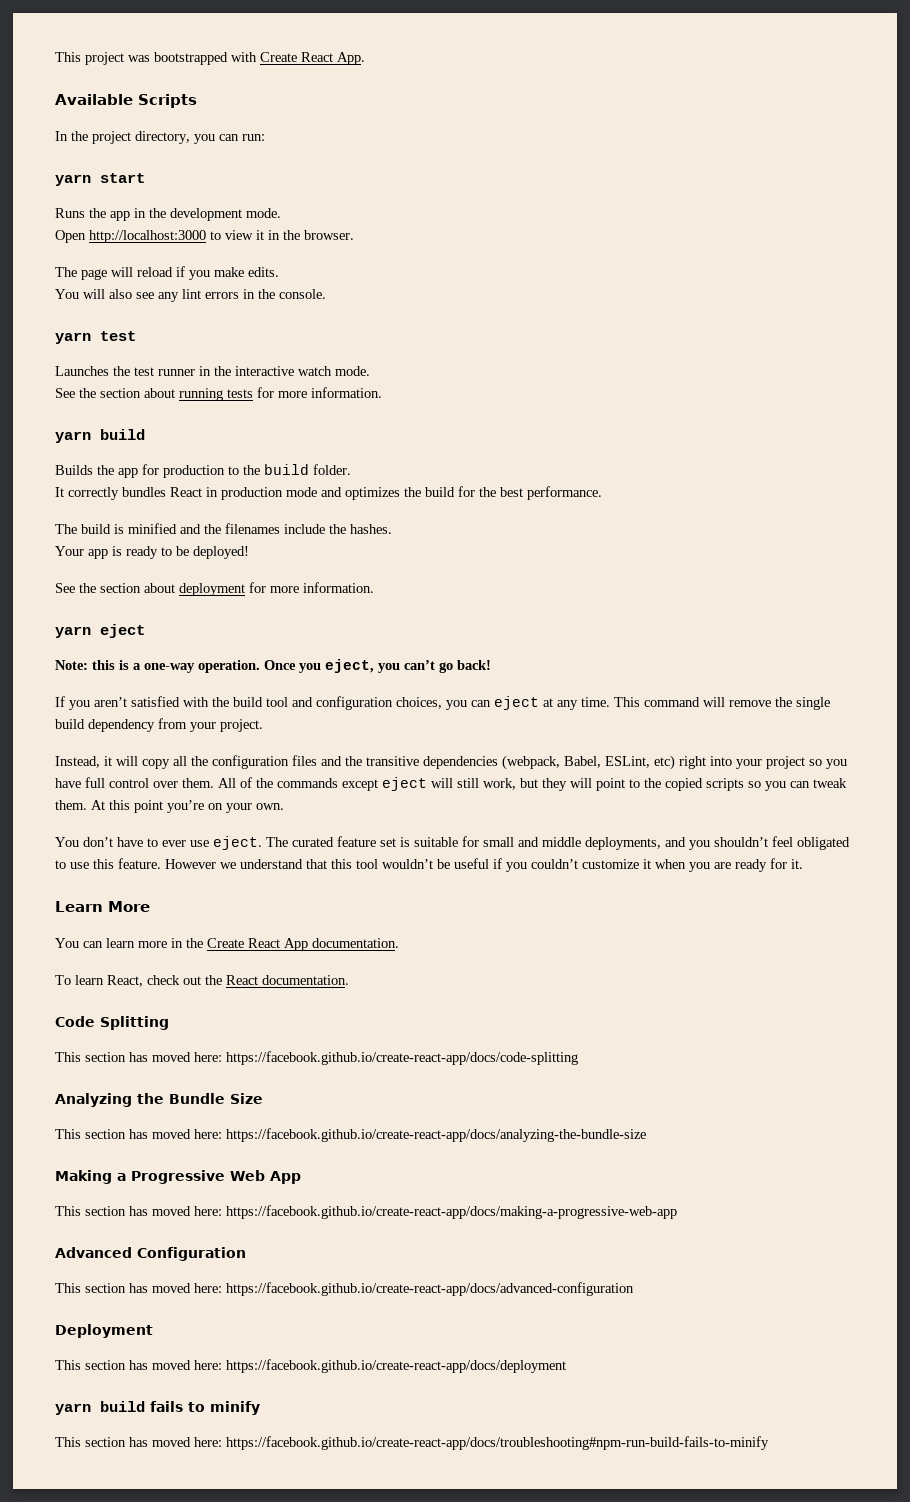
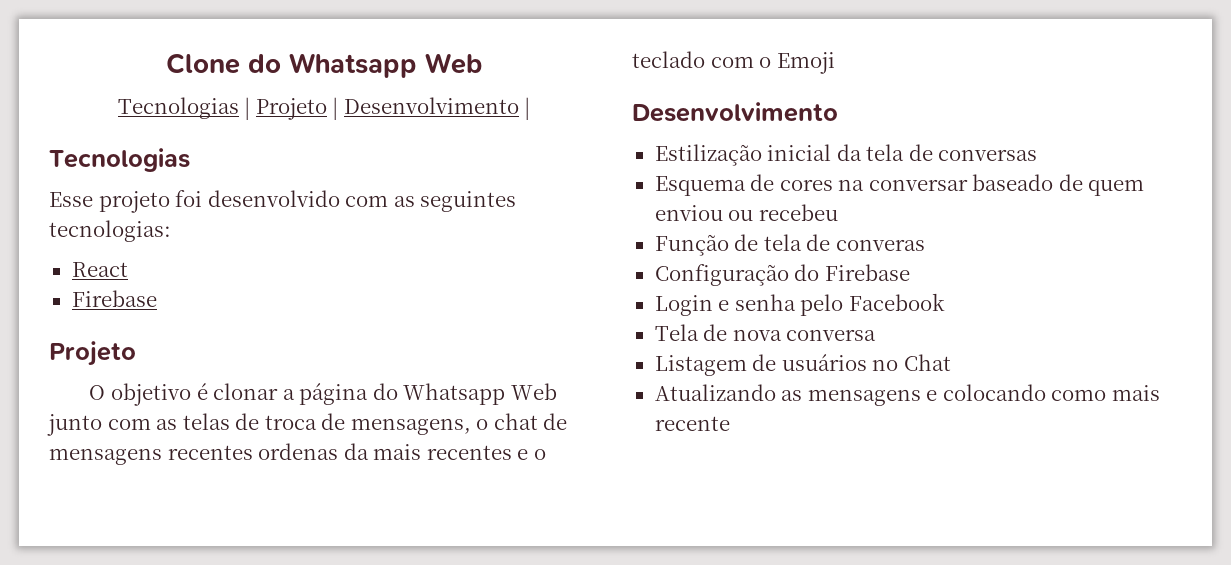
[55,52,365,65] [55,94,197,108] [55,131,265,144] [55,173,145,186] [55,208,281,221] [55,230,354,243] [55,266,279,280] [55,289,326,302] [55,331,136,344] [55,366,370,376] [55,387,382,401] [55,429,145,443] [55,464,351,478] [55,486,602,500] [55,523,392,534] [55,546,249,559] [55,582,374,596] [55,624,145,638] [55,659,491,673] [55,696,830,710] [55,718,263,732] [55,755,847,770] [55,777,847,791] [55,800,284,813] [55,836,850,850] [55,858,803,872] [55,901,150,912] [55,938,399,951] [55,975,349,987] [55,1016,169,1030] [55,1051,578,1065] [55,1093,263,1107] [55,1128,646,1142] [55,1170,301,1184] [55,1205,677,1219] [55,1247,246,1261] [55,1282,634,1296] [55,1324,153,1338] [55,1359,566,1373] [55,1401,260,1415] [55,1436,769,1450] This project was bootstrapped with Create React App. // Available Scripts // In the project directory, you can run: // yarn start // Runs the app in the development mode. // Open http://localhost:3000 to view it in the browser. // The page will reload if you make edits. // You will also see any lint errors in the console. // yarn test // Launches the test runner in the interactive watch mode. // See the section about running tests for more information. // yarn build // Builds the app for production to the build folder. // It correctly bundles React in production mode and optimizes the build for the best performance. // The build is minified and the filenames include the hashes. // Your app is ready to be deployed! // See the section about deployment for more information. // yarn eject // Note: this is a one-way operation. Once you eject, you can’t go back! // If you aren’t satisfied with the build tool and configuration choices, you can eject at any time. This command will remove the single build dependency from your project. // Instead, it will copy all the configuration files and the transitive dependencies (webpack, Babel, ESLint, etc) right into your project so you have full control over them. All of the commands except eject will still work, but they will point to the copied scripts so you can tweak them. At this point you’re on your own. // You don’t have to ever use eject. The curated feature set is suitable for small and middle deployments, and you shouldn’t feel obligated to use this feature. However we understand that this tool wouldn’t be useful if you couldn’t customize it when you are ready for it. // Learn More // You can learn more in the Create React App documentation. // To learn React, check out the React documentation. // Code Splitting // This section has moved here: https://facebook.github.io/create-react-app/docs/code-splitting // Analyzing the Bundle Size // This section has moved here: https://facebook.github.io/create-react-app/docs/analyzing-the-bundle-size // Making a Progressive Web App // This section has moved here: https://facebook.github.io/create-react-app/docs/making-a-progressive-web-app // Advanced Configuration // This section has moved here: https://facebook.github.io/create-react-app/docs/advanced-configuration // Deployment // This section has moved here: https://facebook.github.io/create-react-app/docs/deployment // yarn build fails to minify // This section has moved here: https://facebook.github.io/create-react-app/docs/troubleshooting#npm-run-build-fails-to-minify -> [166,53,482,78] [117,97,531,120] [49,148,190,172] [49,190,517,213] [49,220,171,242] [71,262,128,277] [71,290,157,307] [49,341,136,366] [89,383,557,406] [47,413,568,436] [49,443,546,465] [632,51,835,74] [632,102,838,122] [654,144,1038,166] [654,174,1145,196] [654,204,838,221] [654,234,925,256] [654,264,910,286] [654,293,945,316] [654,324,877,341] [654,354,951,376] [654,384,1160,406] [654,416,730,431] Clone do Whatsapp Web // Tecnologias | Projeto | Desenvolvimento | // Tecnologias // Esse projeto foi desenvolvido com as seguintes tecnologias: // React // Firebase // Projeto // O objetivo é clonar a página do Whatsapp Web junto com as telas de troca de mensagens, o chat de mensagens recentes ordenas da mais recentes e o teclado com o Emoji // Desenvolvimento // Estilização inicial da tela de conversas // Esquema de cores na conversar baseado de quem enviou ou recebeu // Função de tela de converas // Configuração do Firebase // Login e senha pelo Facebook // Tela de nova conversa // Listagem de usuários no Chat // Atualizando as mensagens e colocando como mais recente

